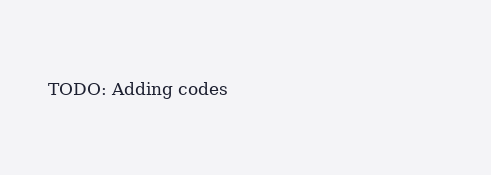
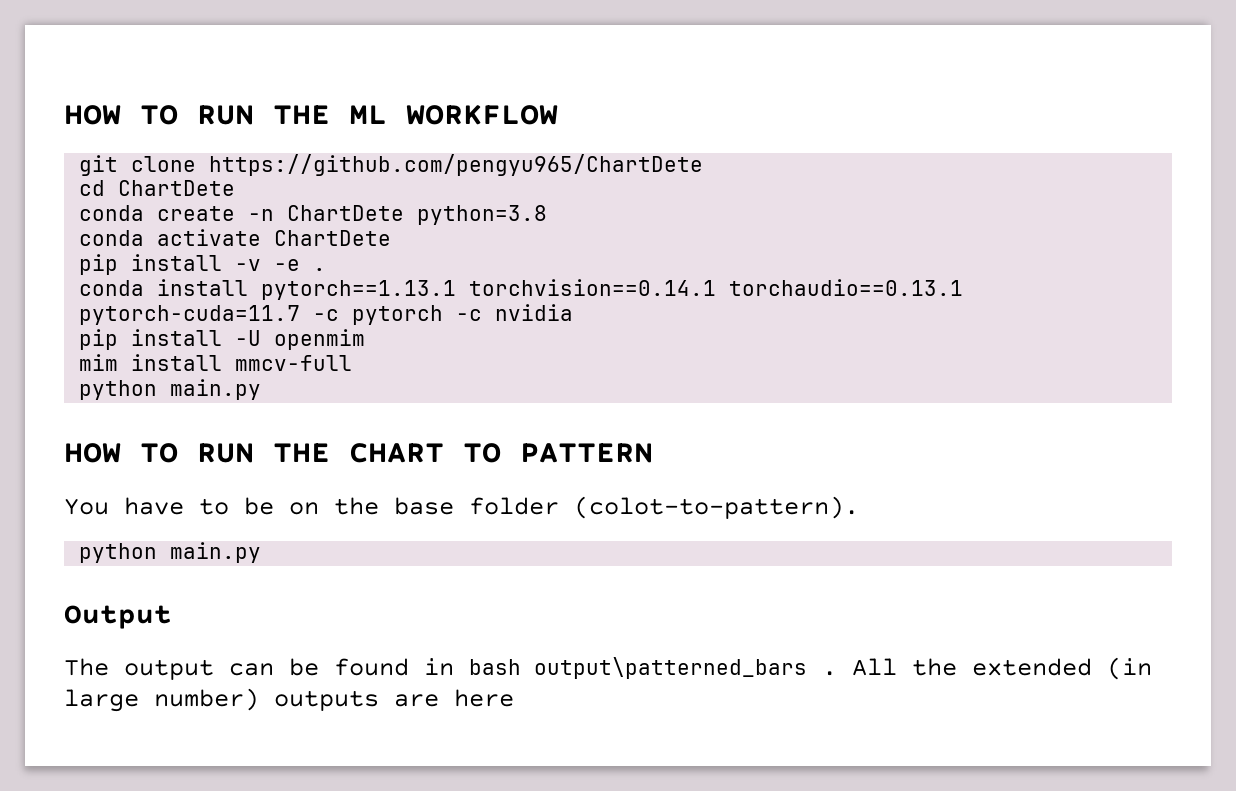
[48,82,228,99] TODO: Adding codes -> [64,104,558,125] [79,154,704,176] [79,180,236,196] [79,205,548,225] [79,229,392,246] [79,254,327,275] [79,279,964,300] [79,304,574,325] [79,329,366,350] [79,354,353,371] [79,379,262,400] [64,443,653,463] [64,496,859,519] [79,542,262,563] [64,605,172,629] [64,657,1152,680] [64,688,514,712] HOW TO RUN THE ML WORKFLOW // git clone https://github.com/pengyu965/ChartDete // cd ChartDete // conda create -n ChartDete python=3.8 // conda activate ChartDete // pip install -v -e . // conda install pytorch==1.13.1 torchvision==0.14.1 torchaudio==0.13.1 pytorch-cuda=11.7 -c pytorch -c nvidia // pip install -U openmim // mim install mmcv-full // python main.py // HOW TO RUN THE CHART TO PATTERN // You have to be on the base folder (colot-to-pattern). // python main.py // Output // The output can be found in bash output\patterned_bars . All the extended (in large number) outputs are here

